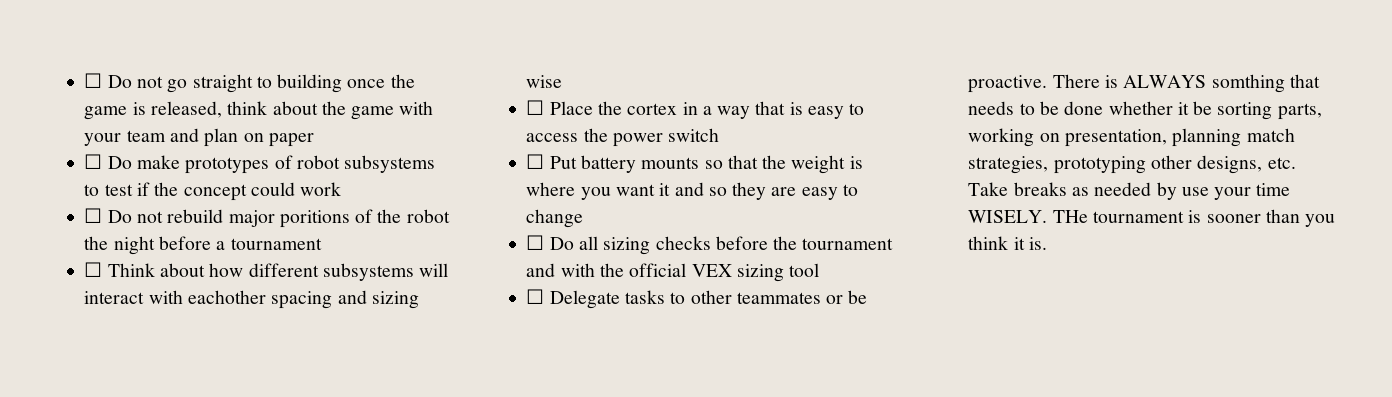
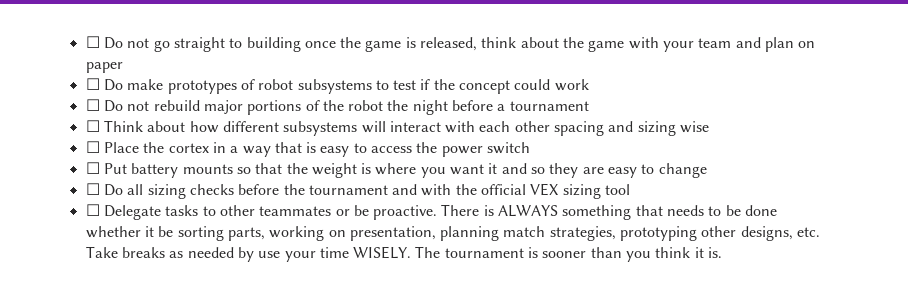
[279,210,350,228] poritions -> [247,100,302,115] portions
[187,290,266,304] eachother -> [479,121,550,132] each other
[1211,74,1285,93] somthing -> [562,205,632,220] something
[1052,210,1088,223] THe -> [415,246,441,258] The

